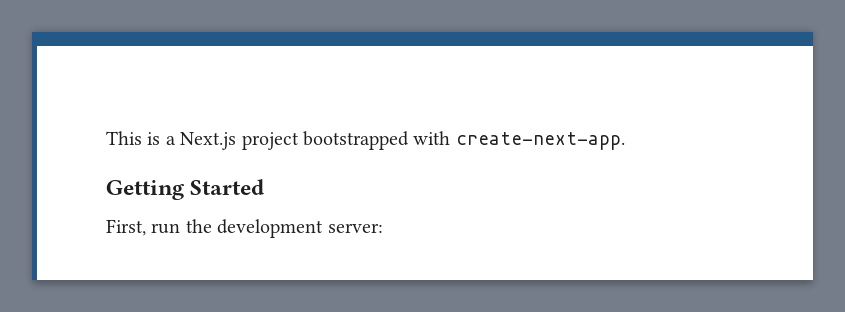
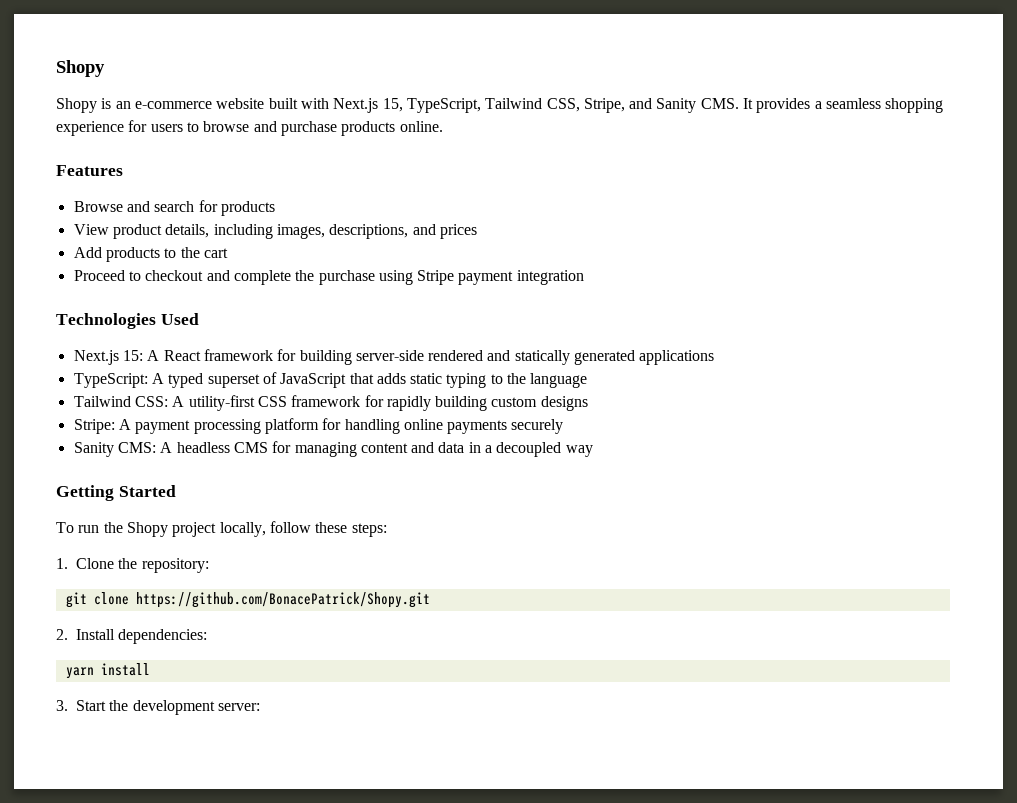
[106,131,625,150] This is a Next.js project bootstrapped with create-next-app. -> [56,60,105,77] [56,98,944,113] [56,120,443,136] [56,165,123,176] [73,200,275,216] [73,224,477,239] [73,247,228,262] [73,270,584,285] [56,313,199,329] [73,349,715,365] [73,372,588,388] [73,395,588,411] [73,418,564,434] [73,441,593,457] Shopy // Shopy is an e-commerce website built with Next.js 15, TypeScript, Tailwind CSS, Stripe, and Sanity CMS. It provides a seamless shopping experience for users to browse and purchase products online. // Features // Browse and search for products // View product details, including images, descriptions, and prices // Add products to the cart // Proceed to checkout and complete the purchase using Stripe payment integration // Technologies Used // Next.js 15: A React framework for building server-side rendered and statically generated applications // TypeScript: A typed superset of JavaScript that adds static typing to the language // Tailwind CSS: A utility-first CSS framework for rapidly building custom designs // Stripe: A payment processing platform for handling online payments securely // Sanity CMS: A headless CMS for managing content and data in a decoupled way
[106,219,146,236] First, -> [56,522,74,533] To
(212, 226) none -> [126,521,387,537] [56,558,209,573] [65,592,430,608] [56,629,208,644] [65,663,150,679] [56,700,129,711] Shopy project locally, follow these steps: // 1. Clone the repository: // git clone https://github.com/BonacePatrick/Shopy.git // 2. Install dependencies: // yarn install // 3. Start the

